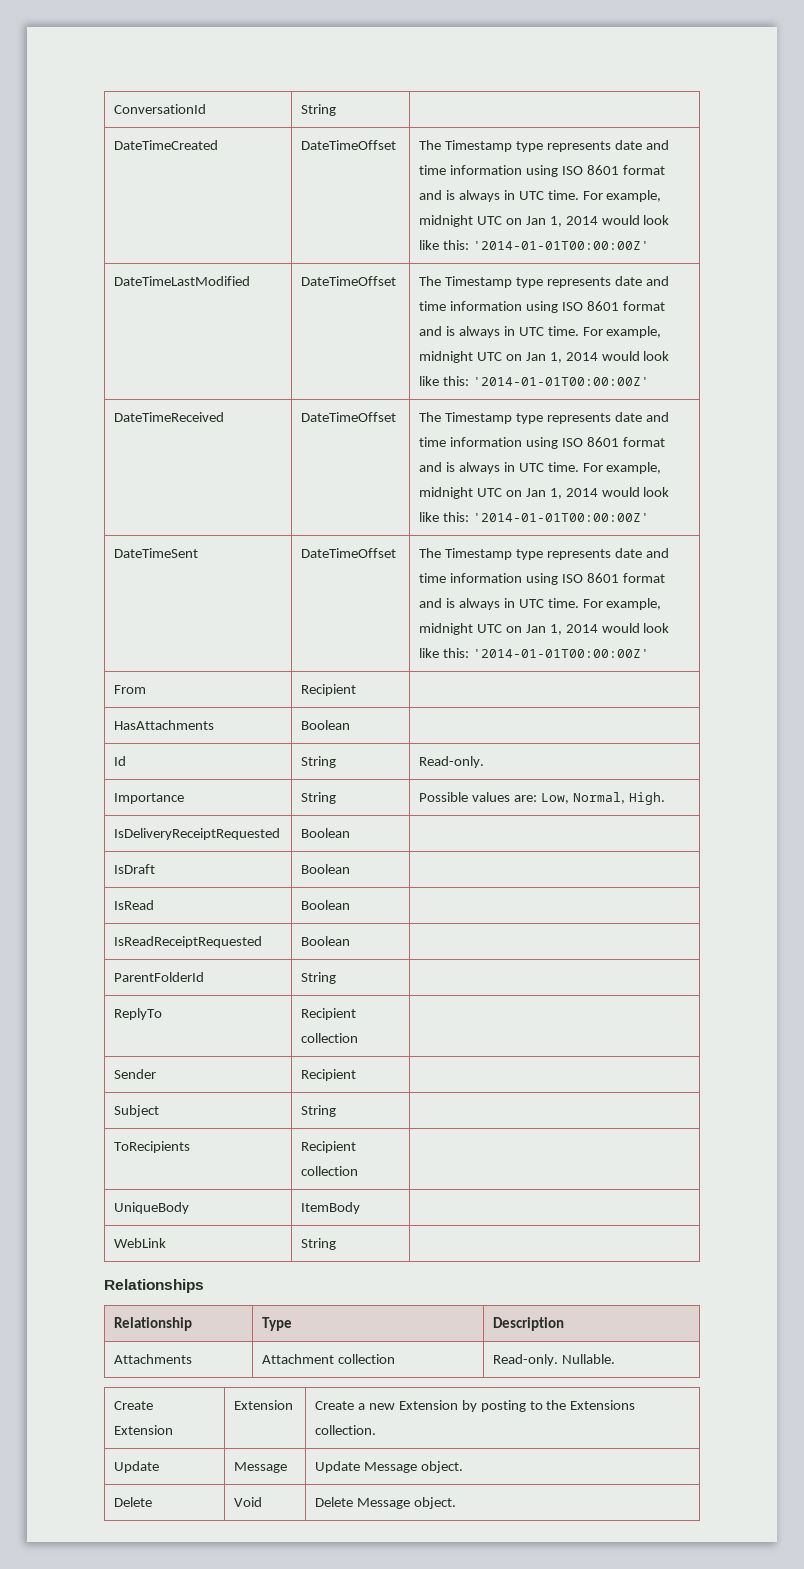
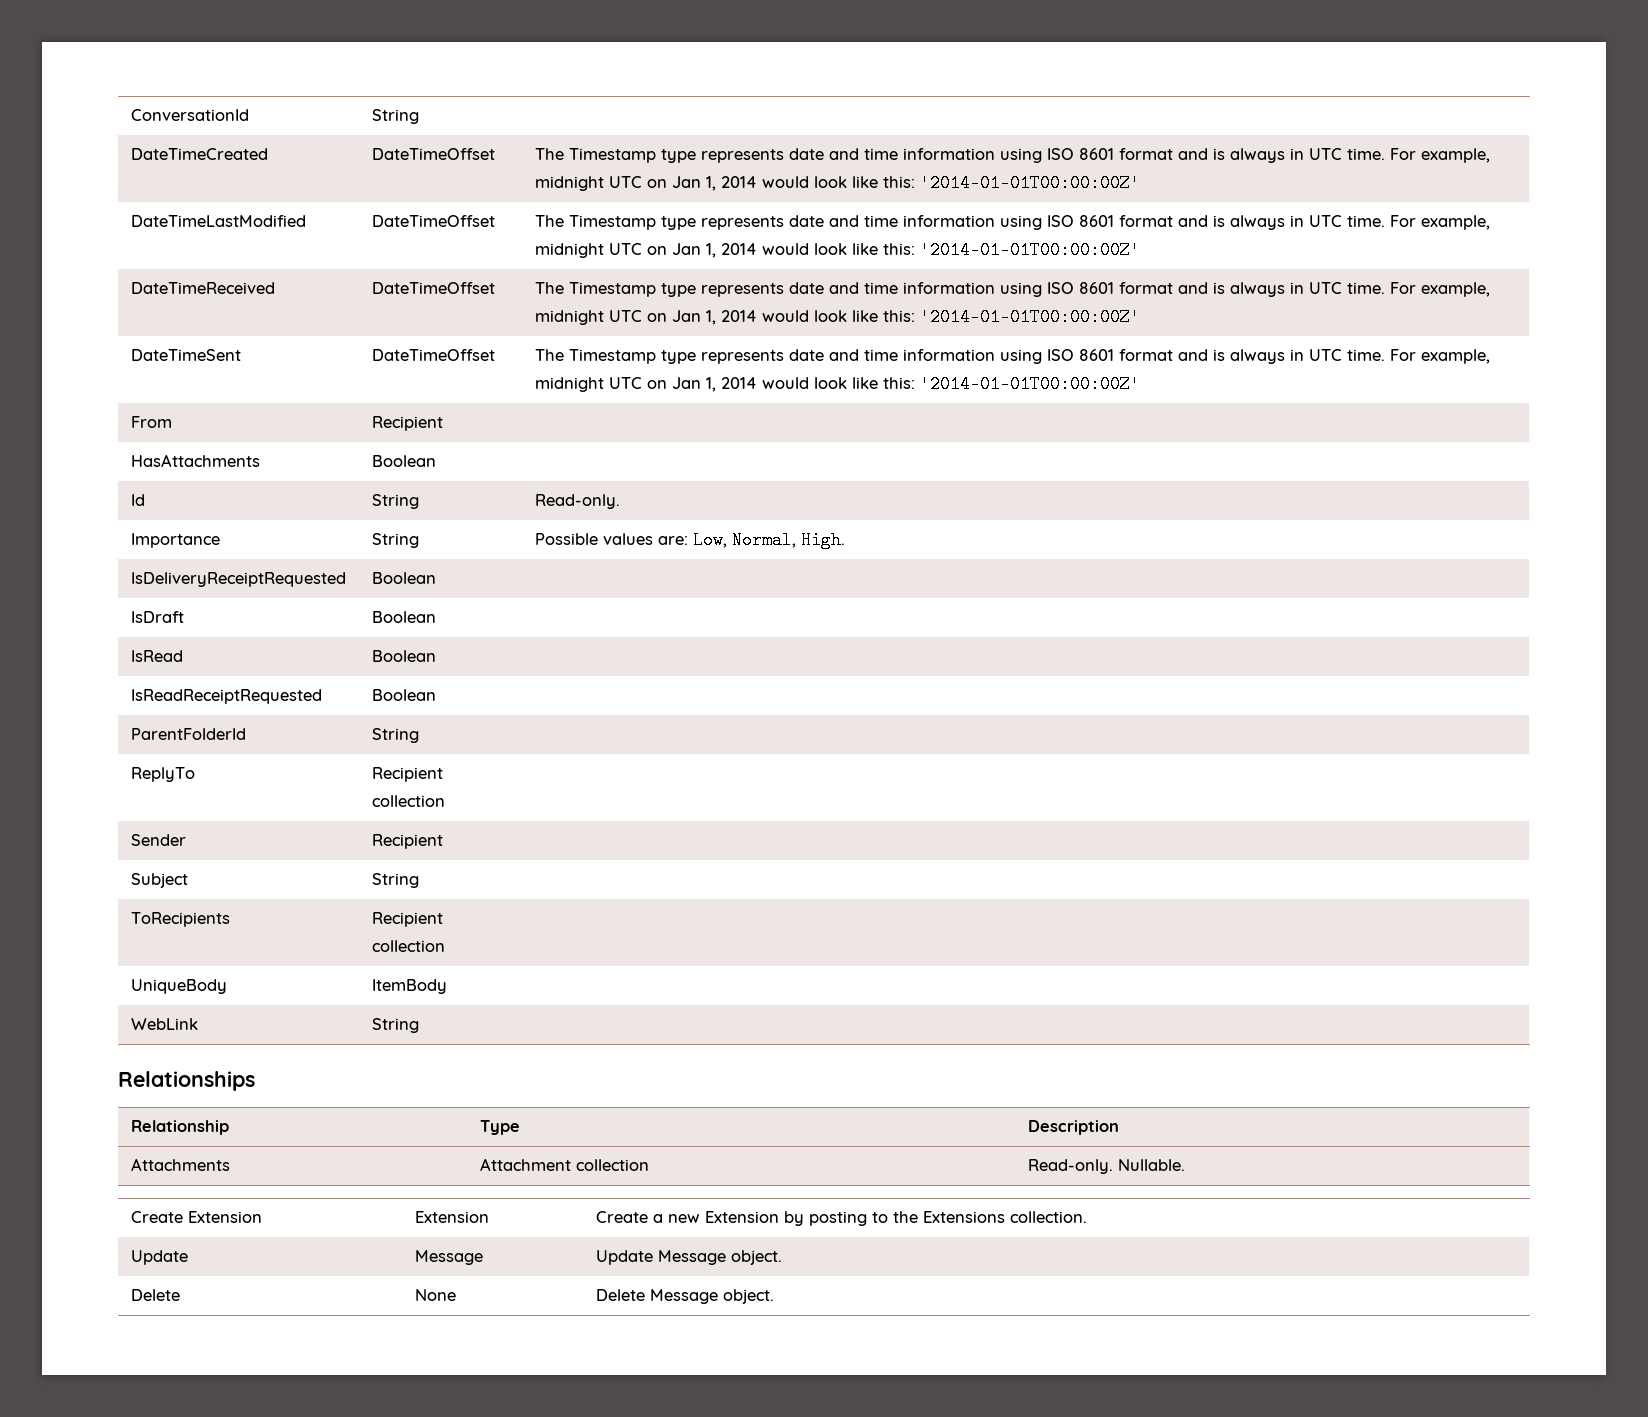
[234,1497,263,1507] | Void -> [414,1289,456,1301] | None

